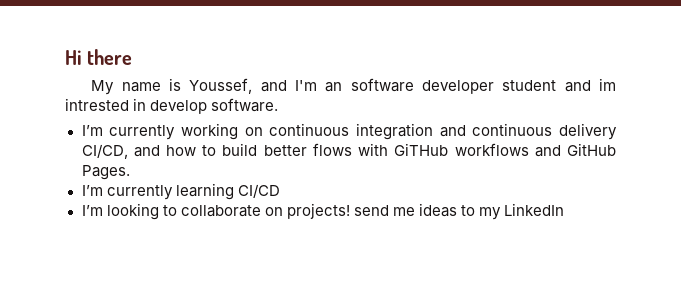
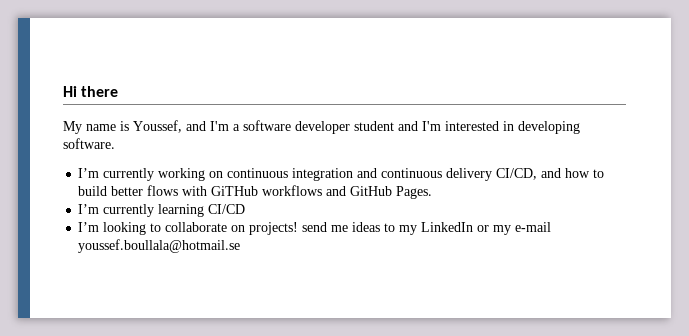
[325,82,343,92] an -> [233,124,240,131] a
[599,78,616,91] [65,98,208,114] im intrested in develop -> [422,121,580,134] I'm interested in developing
(565, 209) none -> [477,222,552,235] [78,239,241,253] or my e-mail youssef.boullala@hotmail.se

